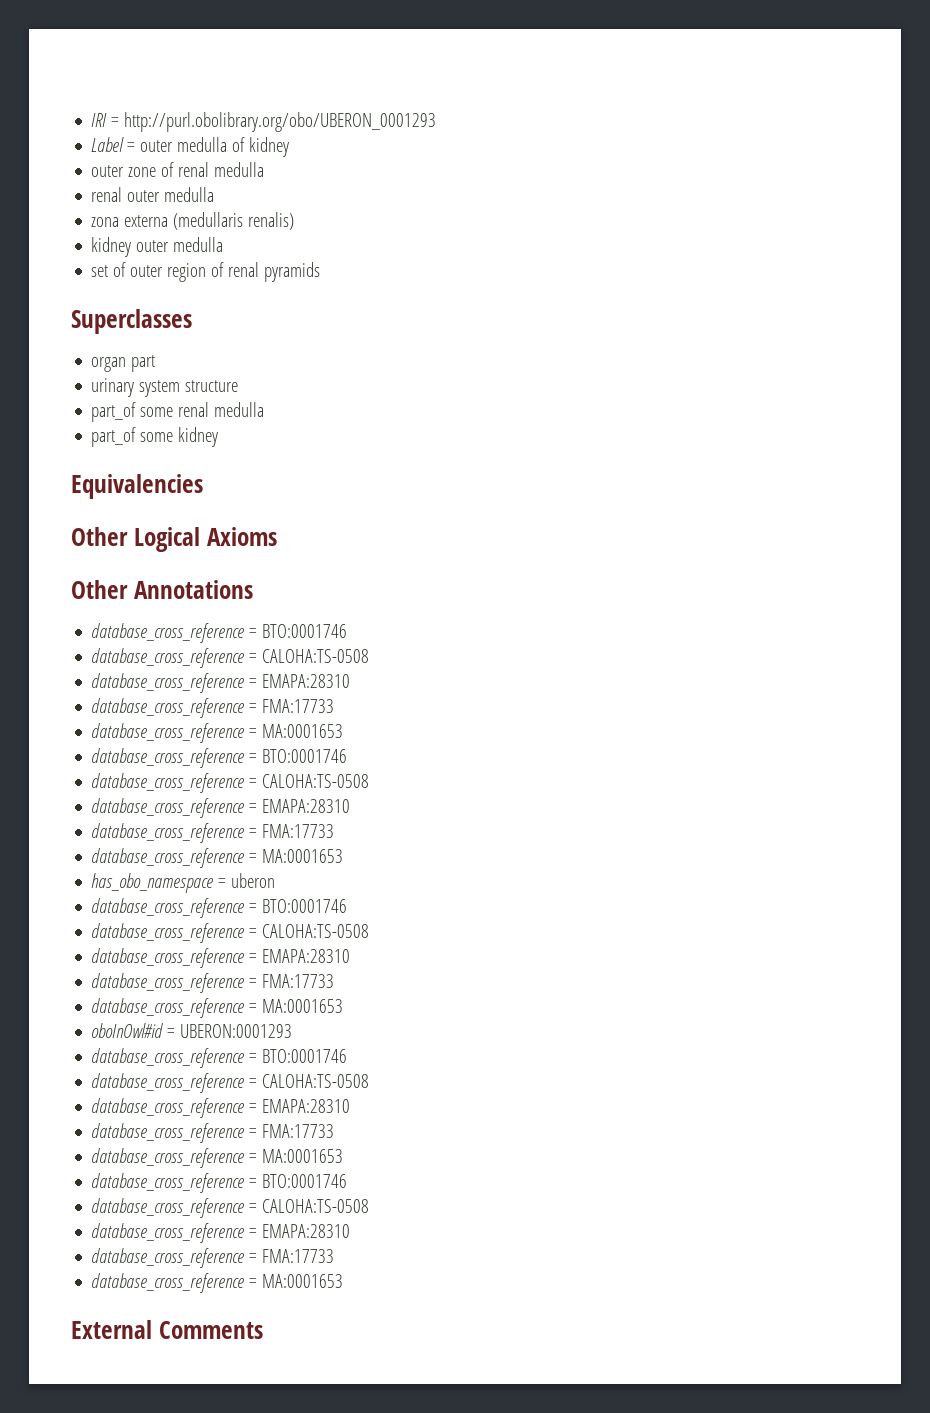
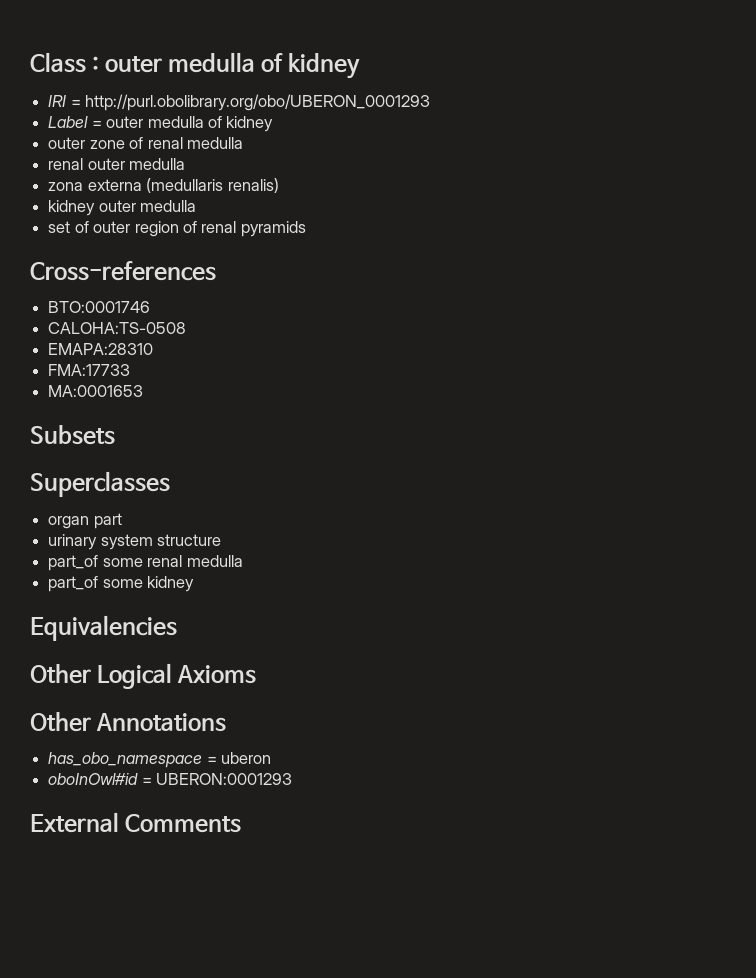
(91, 120) none -> [30,52,361,79] Class : outer medulla of kidney //
(321, 272) none -> [30,261,216,281] [48,301,151,313] [48,322,187,334] [48,343,154,355] [48,364,131,376] [48,385,144,397] [30,425,115,445] // Cross-references // BTO:0001746 // CALOHA:TS-0508 // EMAPA:28310 // FMA:17733 // MA:0001653 // Subsets
[91,623,348,643] [91,648,370,668] [91,673,351,693] [91,698,335,718] [91,723,344,743] [91,748,348,768] [91,773,370,793] [91,798,351,818] [91,823,335,843] [91,848,344,868] [91,873,276,893] [91,898,348,918] [91,923,370,943] [91,948,351,968] [91,973,335,993] [91,998,344,1018] [91,1023,293,1038] [91,1048,348,1068] [91,1073,370,1093] [91,1098,351,1118] [91,1123,335,1143] [91,1148,344,1168] [91,1173,348,1193] [91,1198,370,1218] [91,1223,351,1243] [91,1248,335,1268] [91,1273,344,1293] database_cross_reference = BTO:0001746 // database_cross_reference = CALOHA:TS-0508 // database_cross_reference = EMAPA:28310 // database_cross_reference = FMA:17733 // database_cross_reference = MA:0001653 // database_cross_reference = BTO:0001746 // database_cross_reference = CALOHA:TS-0508 // database_cross_reference = EMAPA:28310 // database_cross_reference = FMA:17733 // database_cross_reference = MA:0001653 // has_obo_namespace = uberon // database_cross_reference = BTO:0001746 // database_cross_reference = CALOHA:TS-0508 // database_cross_reference = EMAPA:28310 // database_cross_reference = FMA:17733 // database_cross_reference = MA:0001653 // oboInOwl#id = UBERON:0001293 // database_cross_reference = BTO:0001746 // database_cross_reference = CALOHA:TS-0508 // database_cross_reference = EMAPA:28310 // database_cross_reference = FMA:17733 // database_cross_reference = MA:0001653 // database_cross_reference = BTO:0001746 // database_cross_reference = CALOHA:TS-0508 // database_cross_reference = EMAPA:28310 // database_cross_reference = FMA:17733 // database_cross_reference = MA:0001653 -> [48,752,272,768] [48,773,293,785] has_obo_namespace = uberon // oboInOwl#id = UBERON:0001293

